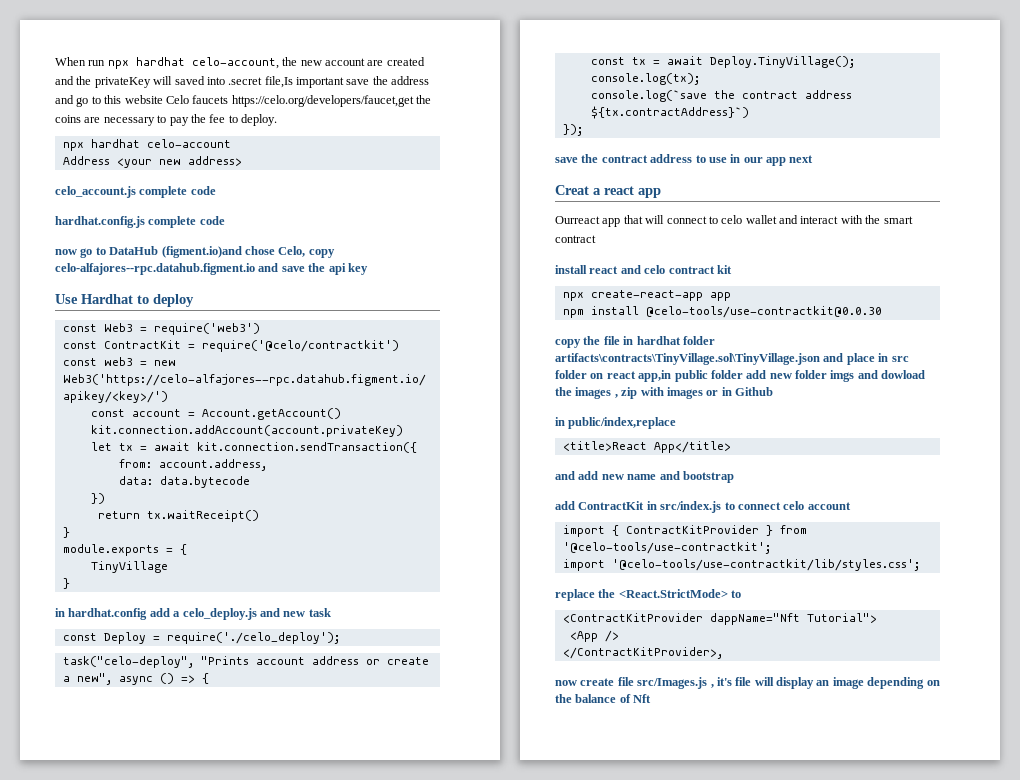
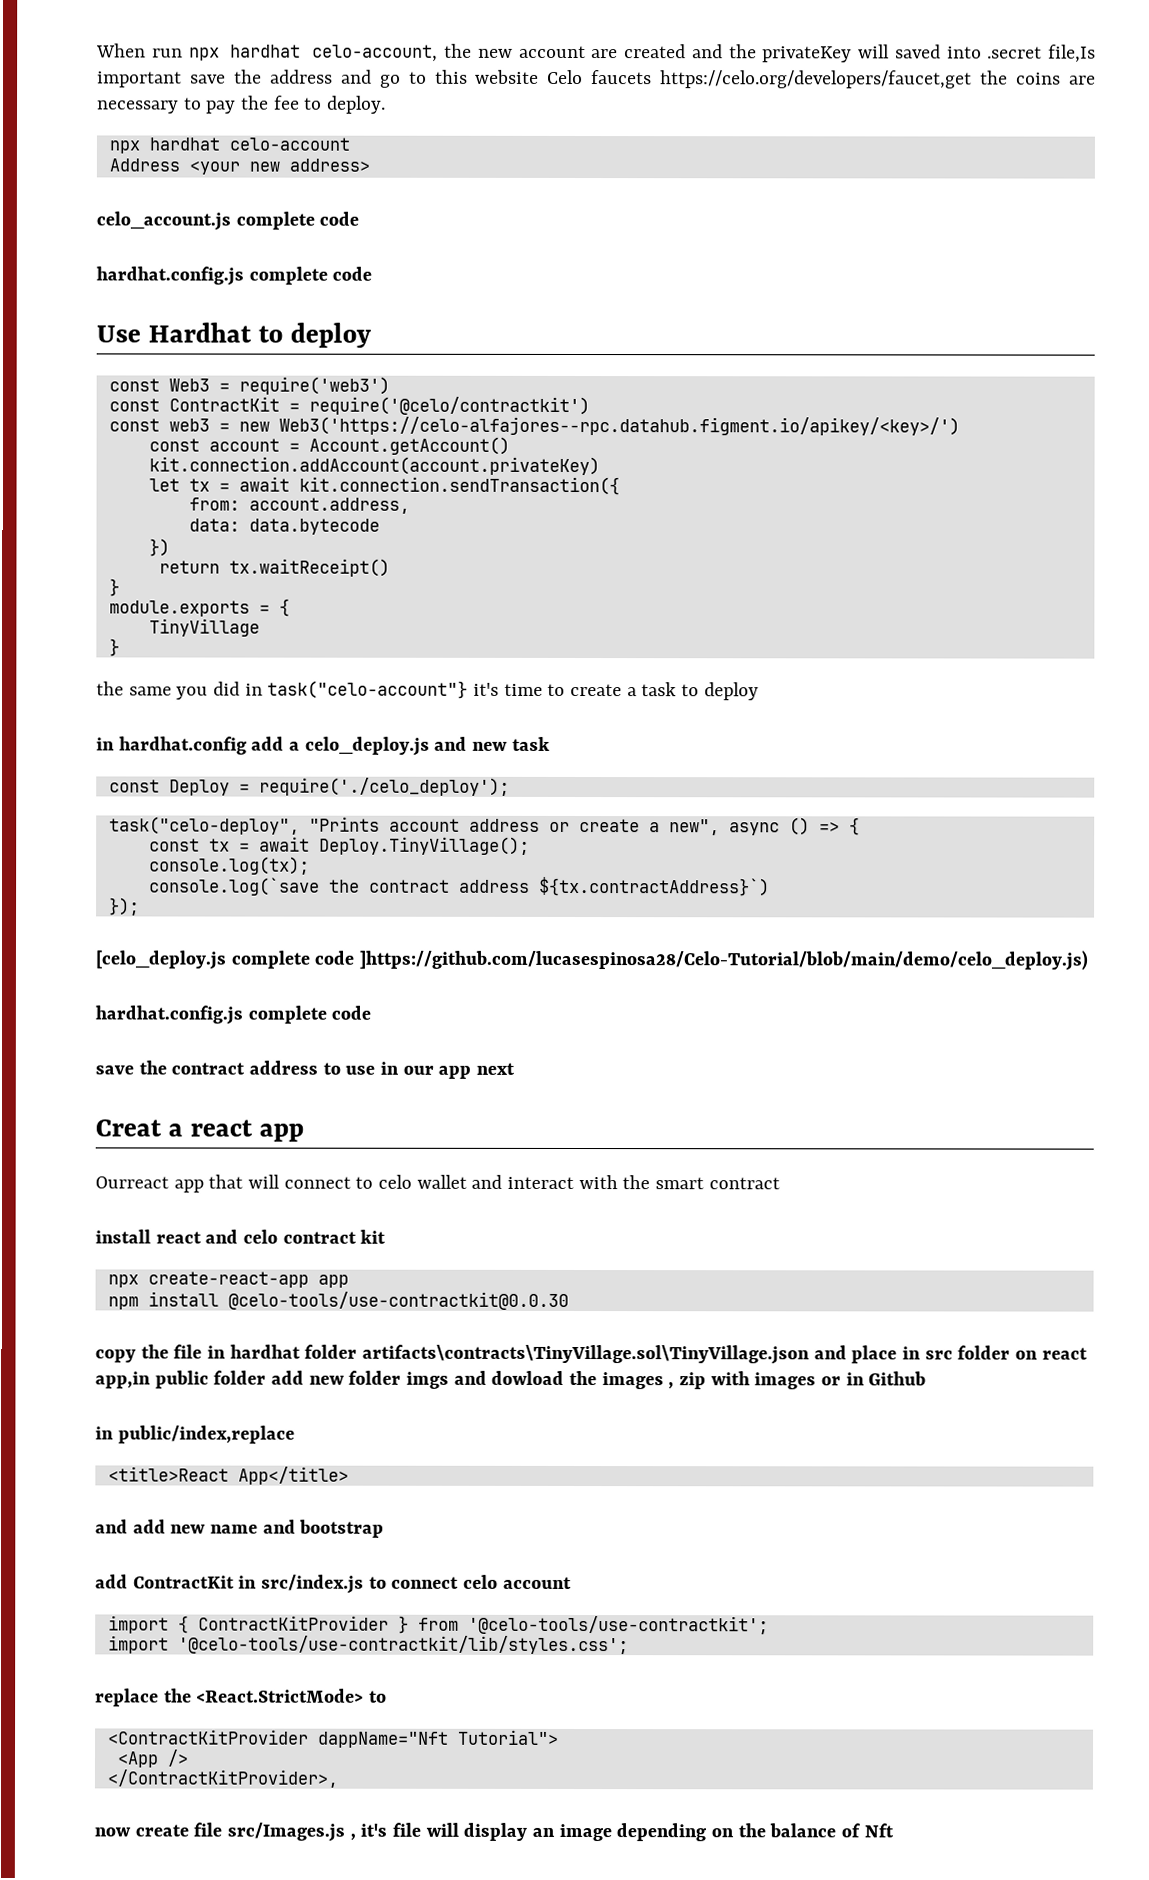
[55,246,335,258] [55,263,368,275] // now go to DataHub (figment.io)and chose Celo, copy celo-alfajores--rpc.datahub.figment.io and save the api key -> (373, 273) none
(70, 583) none -> [96,680,759,701] // the same you did in task("celo-account"} it's time to create a task to deploy
(583, 130) none -> [95,949,1089,971] [95,1005,372,1025] // [celo_deploy.js complete code ]https://github.com/lucasespinosa28/Celo-Tutorial/blob/main/demo/celo_deploy.js) // hardhat.config.js complete code

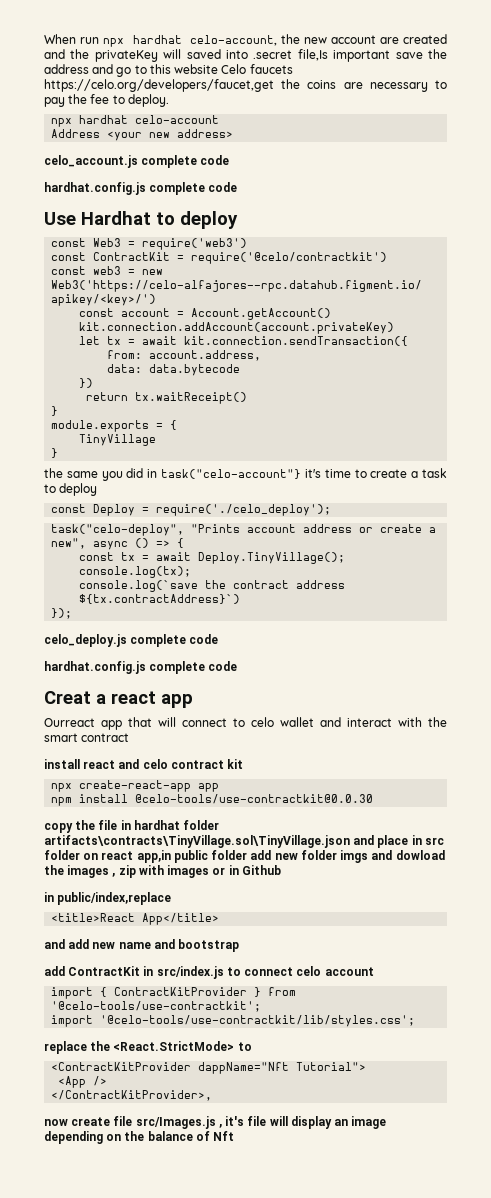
[96,736,550,756] // in hardhat.config add a celo_deploy.js and new task -> (98, 489) none
[95,949,1089,971] [95,1005,372,1025] [95,1060,516,1079] [celo_deploy.js complete code ]https://github.com/lucasespinosa28/Celo-Tutorial/blob/main/demo/celo_deploy.js) // hardhat.config.js complete code // save the contract address to use in our app next -> [44,634,219,647] [44,661,238,674] celo_deploy.js complete code // hardhat.config.js complete code

